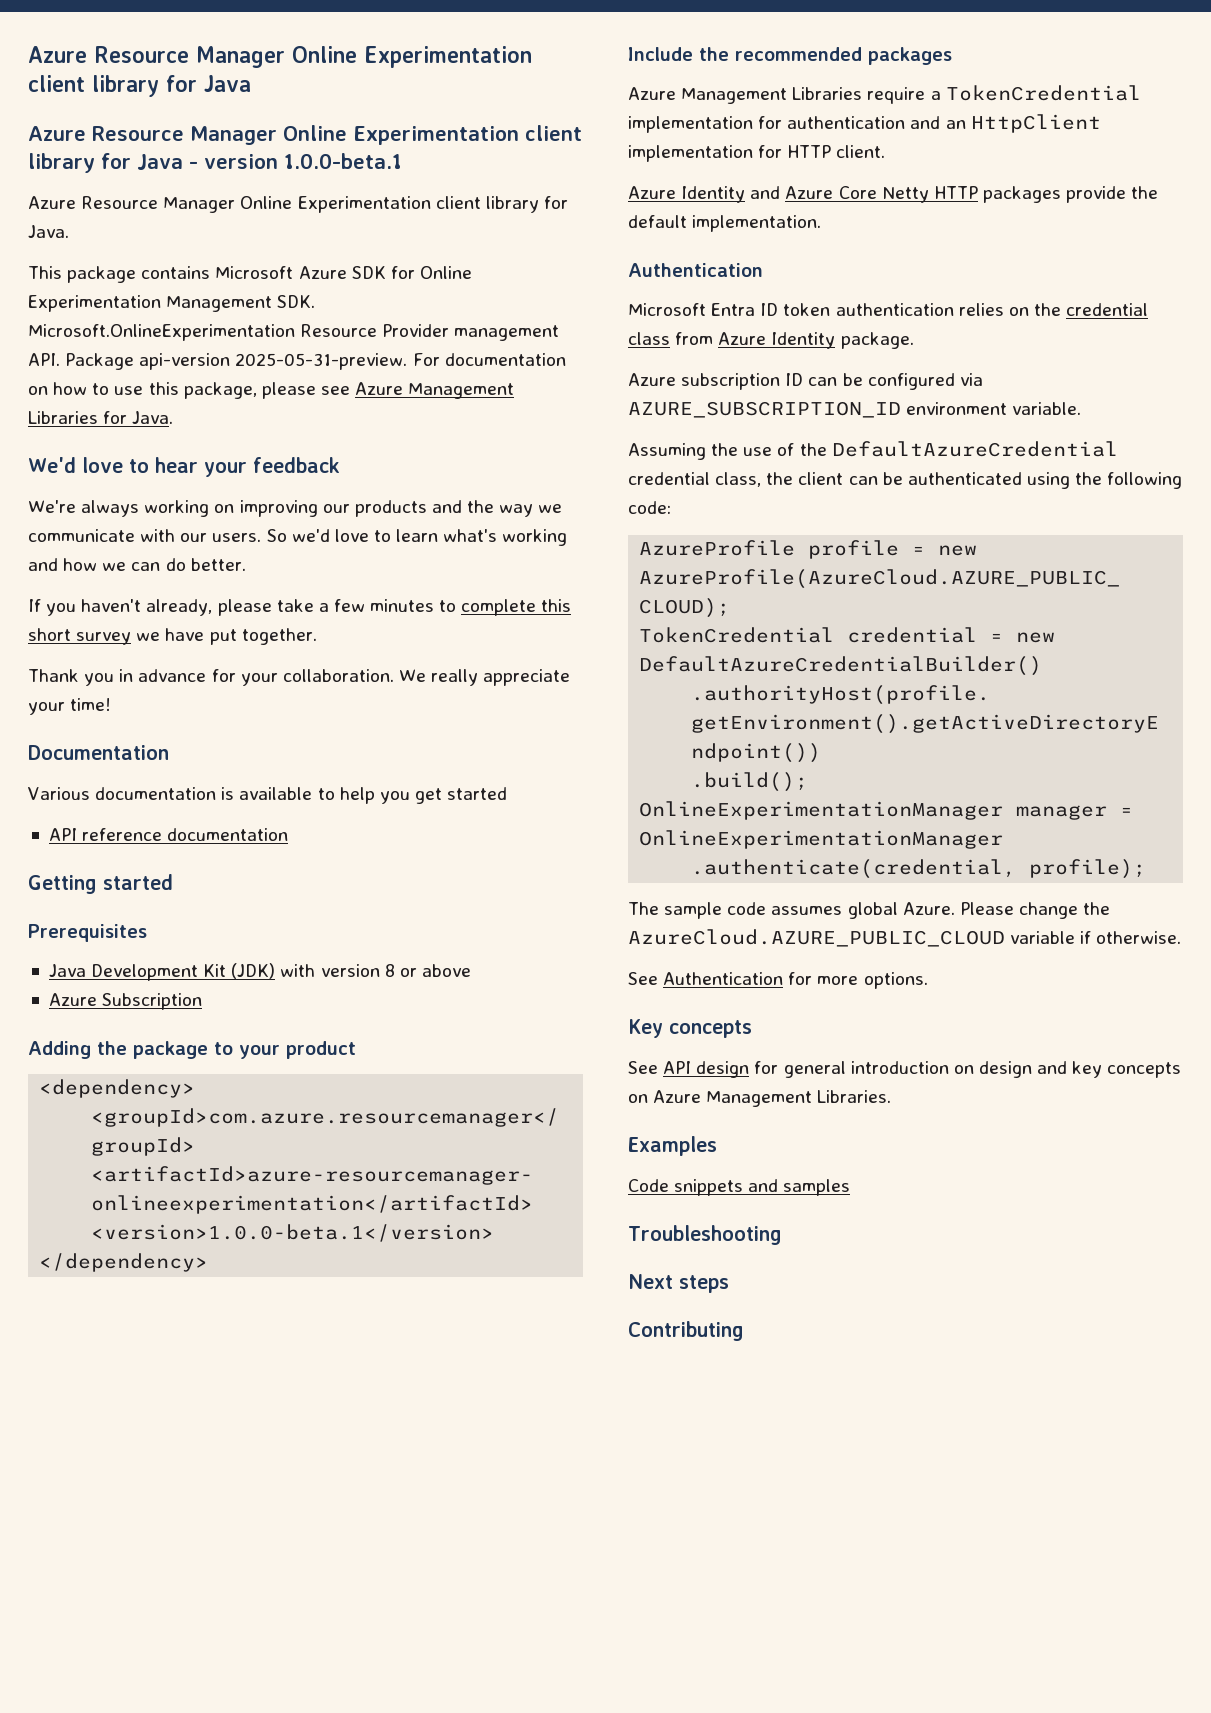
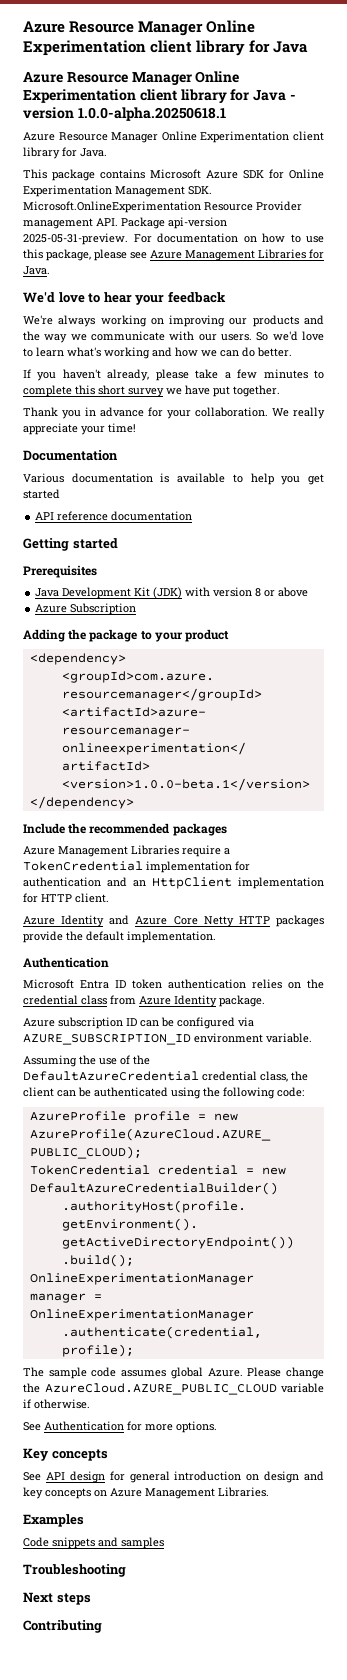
[284,153,402,169] 1.0.0-beta.1 -> [77,107,226,121] 1.0.0-alpha.20250618.1

